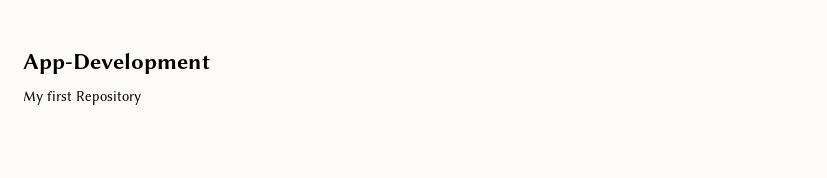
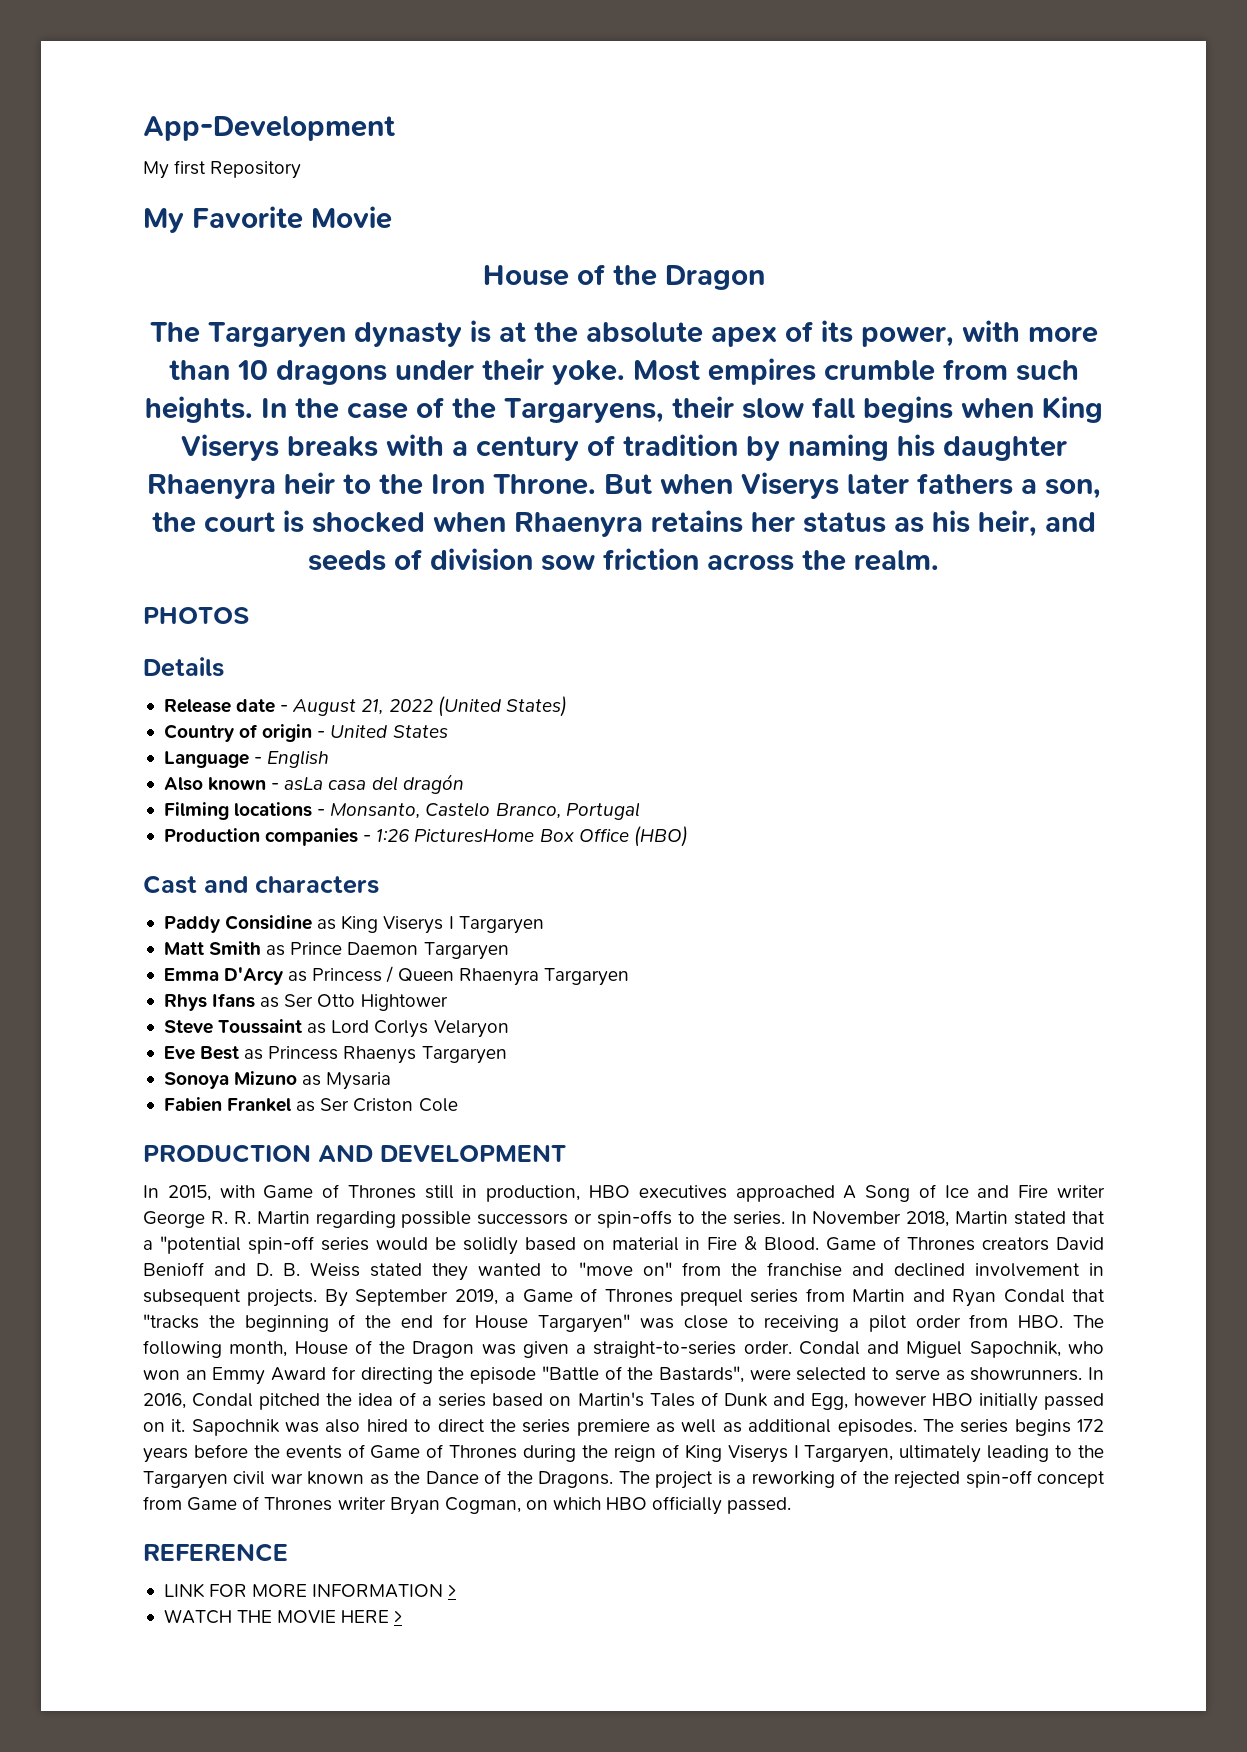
(141, 98) none -> [143,206,392,233] [482,264,765,290] [149,320,1098,347] [168,358,1079,385] [144,396,1103,423] [180,434,1067,461] [146,472,1101,499] [151,510,1096,537] [308,548,939,571] [143,607,249,624] [143,657,224,677] [163,696,567,717] [163,724,448,742] [163,750,330,768] [163,774,464,794] [163,802,640,820] [163,826,688,847] [143,875,379,894] [163,915,544,934] [163,941,509,960] [163,966,629,986] [163,993,448,1011] [163,1019,509,1038] [163,1046,507,1064] [163,1071,392,1090] [163,1097,458,1112] [143,1144,566,1163] [143,1184,1106,1202] [143,1210,1105,1228] [143,1236,1105,1255] [143,1262,1104,1281] [143,1288,1105,1307] [143,1314,1105,1333] [143,1340,1104,1358] [143,1366,1104,1385] [143,1392,1104,1411] [143,1419,1104,1436] [143,1444,1105,1463] [143,1470,1106,1489] [143,1496,792,1515] [143,1543,288,1562] [163,1583,457,1598] [163,1609,403,1624] // My Favorite Movie // House of the Dragon // The Targaryen dynasty is at the absolute apex of its power, with more than 10 dragons under their yoke. Most empires crumble from such heights. In the case of the Targaryens, their slow fall begins when King Viserys breaks with a century of tradition by naming his daughter Rhaenyra heir to the Iron Throne. But when Viserys later fathers a son, the court is shocked when Rhaenyra retains her status as his heir, and seeds of division sow friction across the realm. // PHOTOS // Details // Release date - August 21, 2022 (United States) // Country of origin - United States // Language - English // Also known - asLa casa del dragón // Filming locations - Monsanto, Castelo Branco, Portugal // Production companies - 1:26 PicturesHome Box Office (HBO) // Cast and characters // Paddy Considine as King Viserys I Targaryen // Matt Smith as Prince Daemon Targaryen // Emma D'Arcy as Princess / Queen Rhaenyra Targaryen // Rhys Ifans as Ser Otto Hightower // Steve Toussaint as Lord Corlys Velaryon // Eve Best as Princess Rhaenys Targaryen // Sonoya Mizuno as Mysaria // Fabien Frankel as Ser Criston Cole // PRODUCTION AND DEVELOPMENT // In 2015, with Game of Thrones still in production, HBO executives approached A Song of Ice and Fire writer George R. R. Martin regarding possible successors or spin-offs to the series. In November 2018, Martin stated that a "potential spin-off series would be solidly based on material in Fire & Blood. Game of Thrones creators David Benioff and D. B. Weiss stated they wanted to "move on" from the franchise and declined involvement in subsequent projects. By September 2019, a Game of Thrones prequel series from Martin and Ryan Condal that "tracks the beginning of the end for House Targaryen" was close to receiving a pilot order from HBO. The following month, House of the Dragon was given a straight-to-series order. Condal and Miguel Sapochnik, who won an Emmy Award for directing the episode "Battle of the Bastards", were selected to serve as showrunners. In 2016, Condal pitched the idea of a series based on Martin's Tales of Dunk and Egg, however HBO initially passed on it. Sapochnik was also hired to direct the series premiere as well as additional episodes. The series begins 172 years before the events of Game of Thrones during the reign of King Viserys I Targaryen, ultimately leading to the Targaryen civil war known as the Dance of the Dragons. The project is a reworking of the rejected spin-off concept from Game of Thrones writer Bryan Cogman, on which HBO officially passed. // REFERENCE // LINK FOR MORE INFORMATION > // WATCH THE MOVIE HERE >

